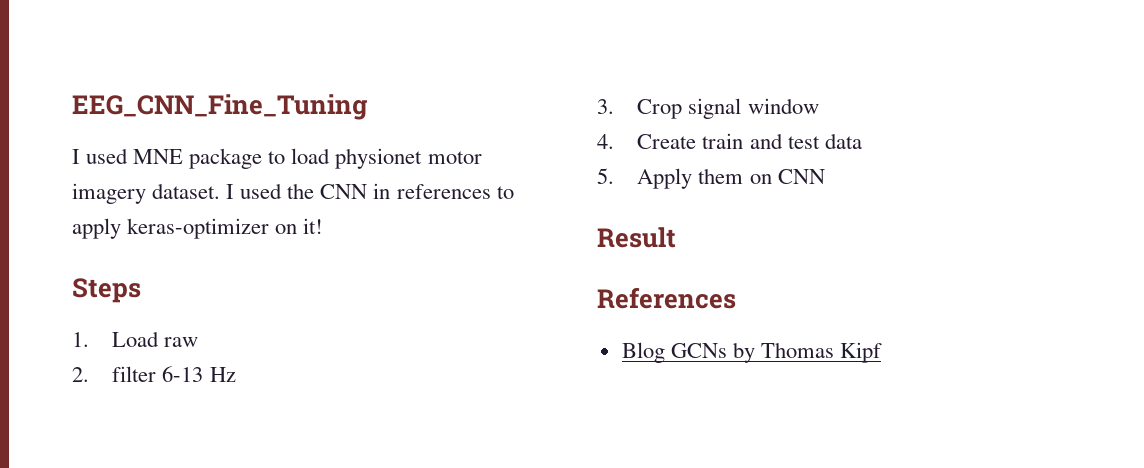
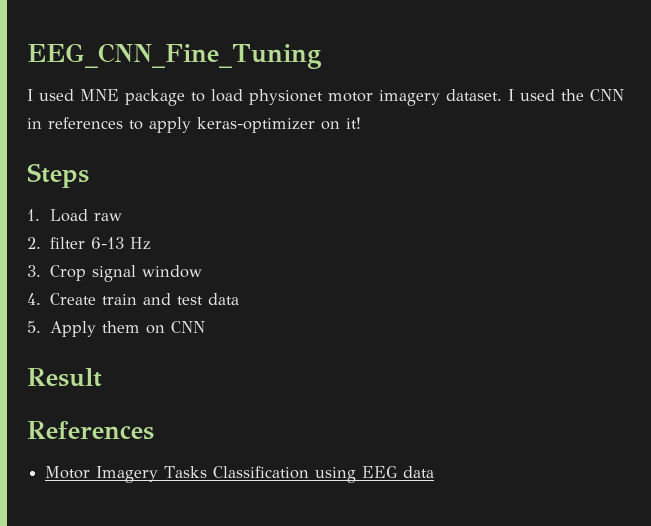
[621,342,883,363] Blog GCNs by Thomas Kipf -> [45,466,435,483] Motor Imagery Tasks Classification using EEG data

